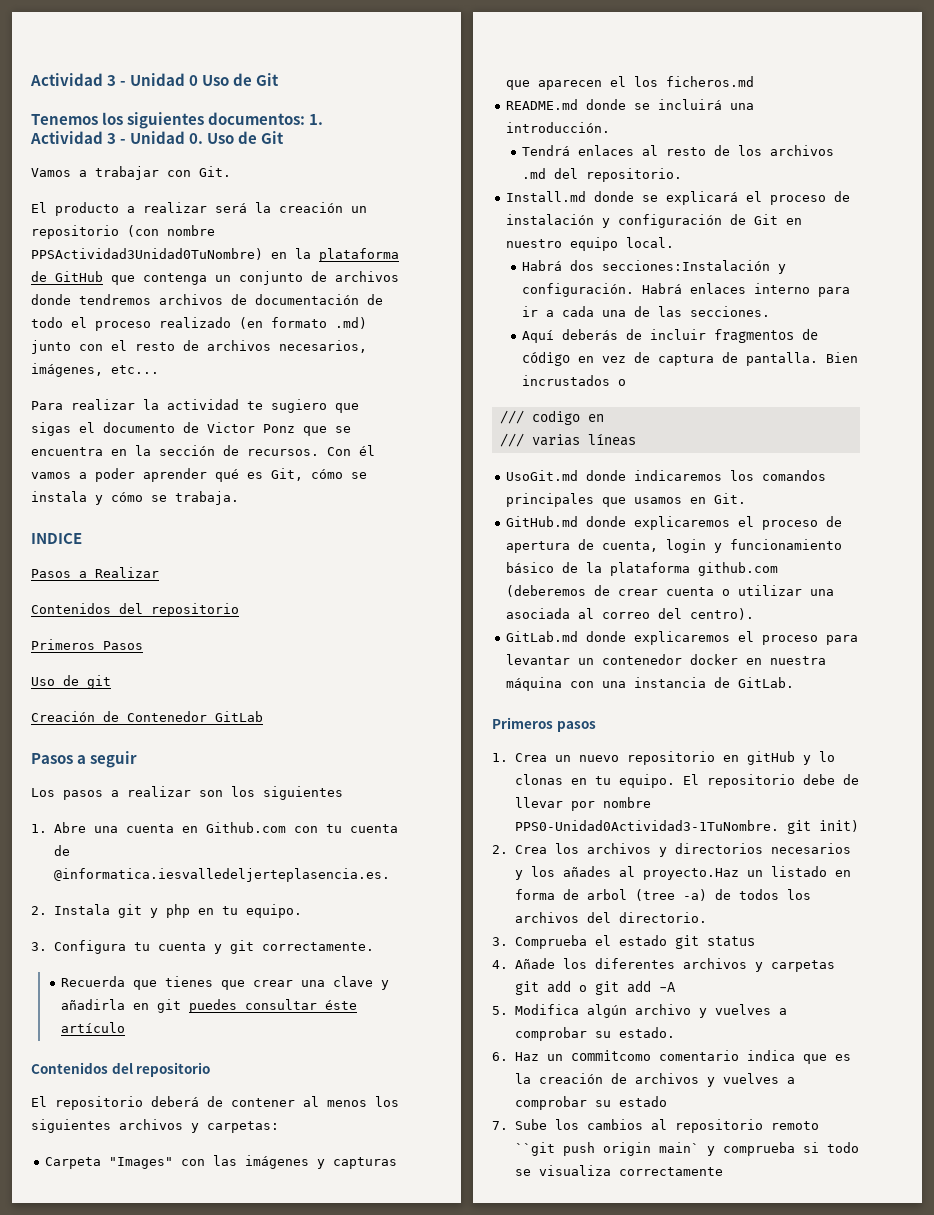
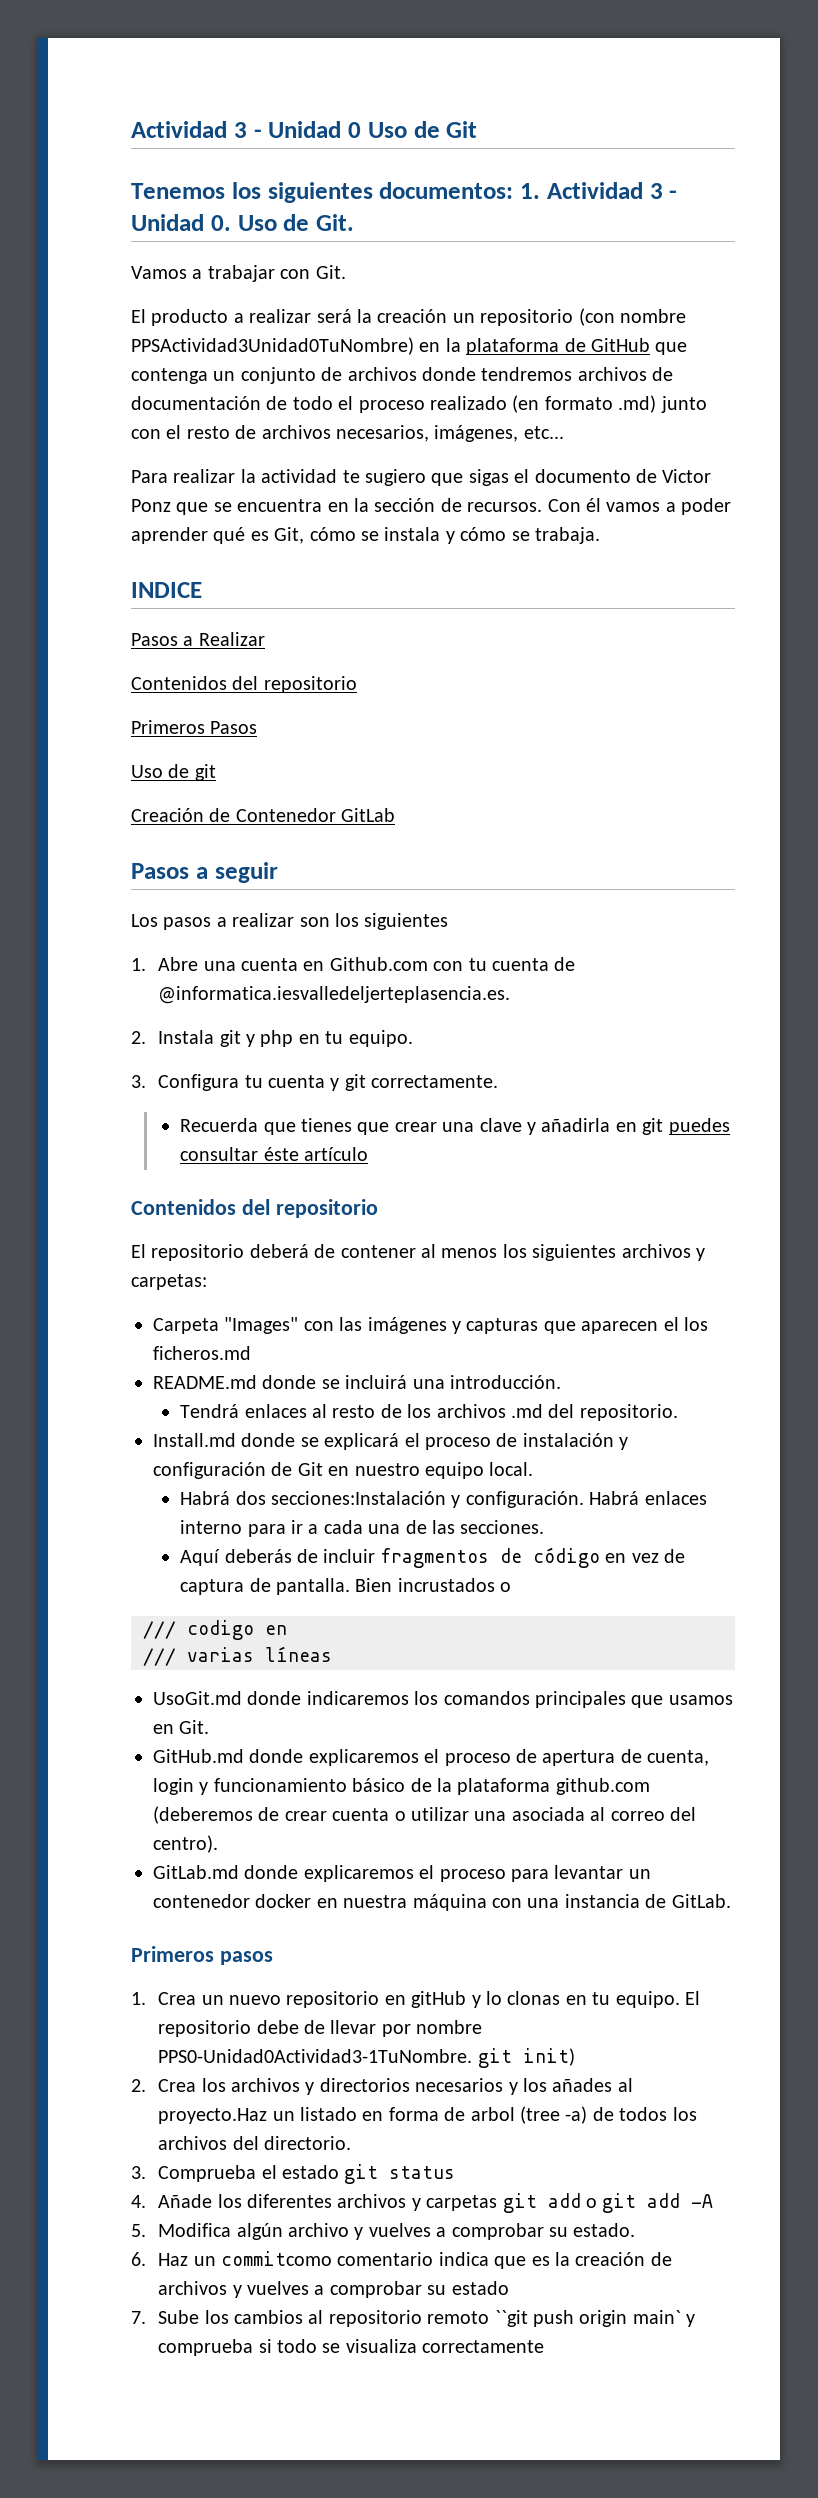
[261,131,285,144] Git -> [316,214,354,231] Git.

